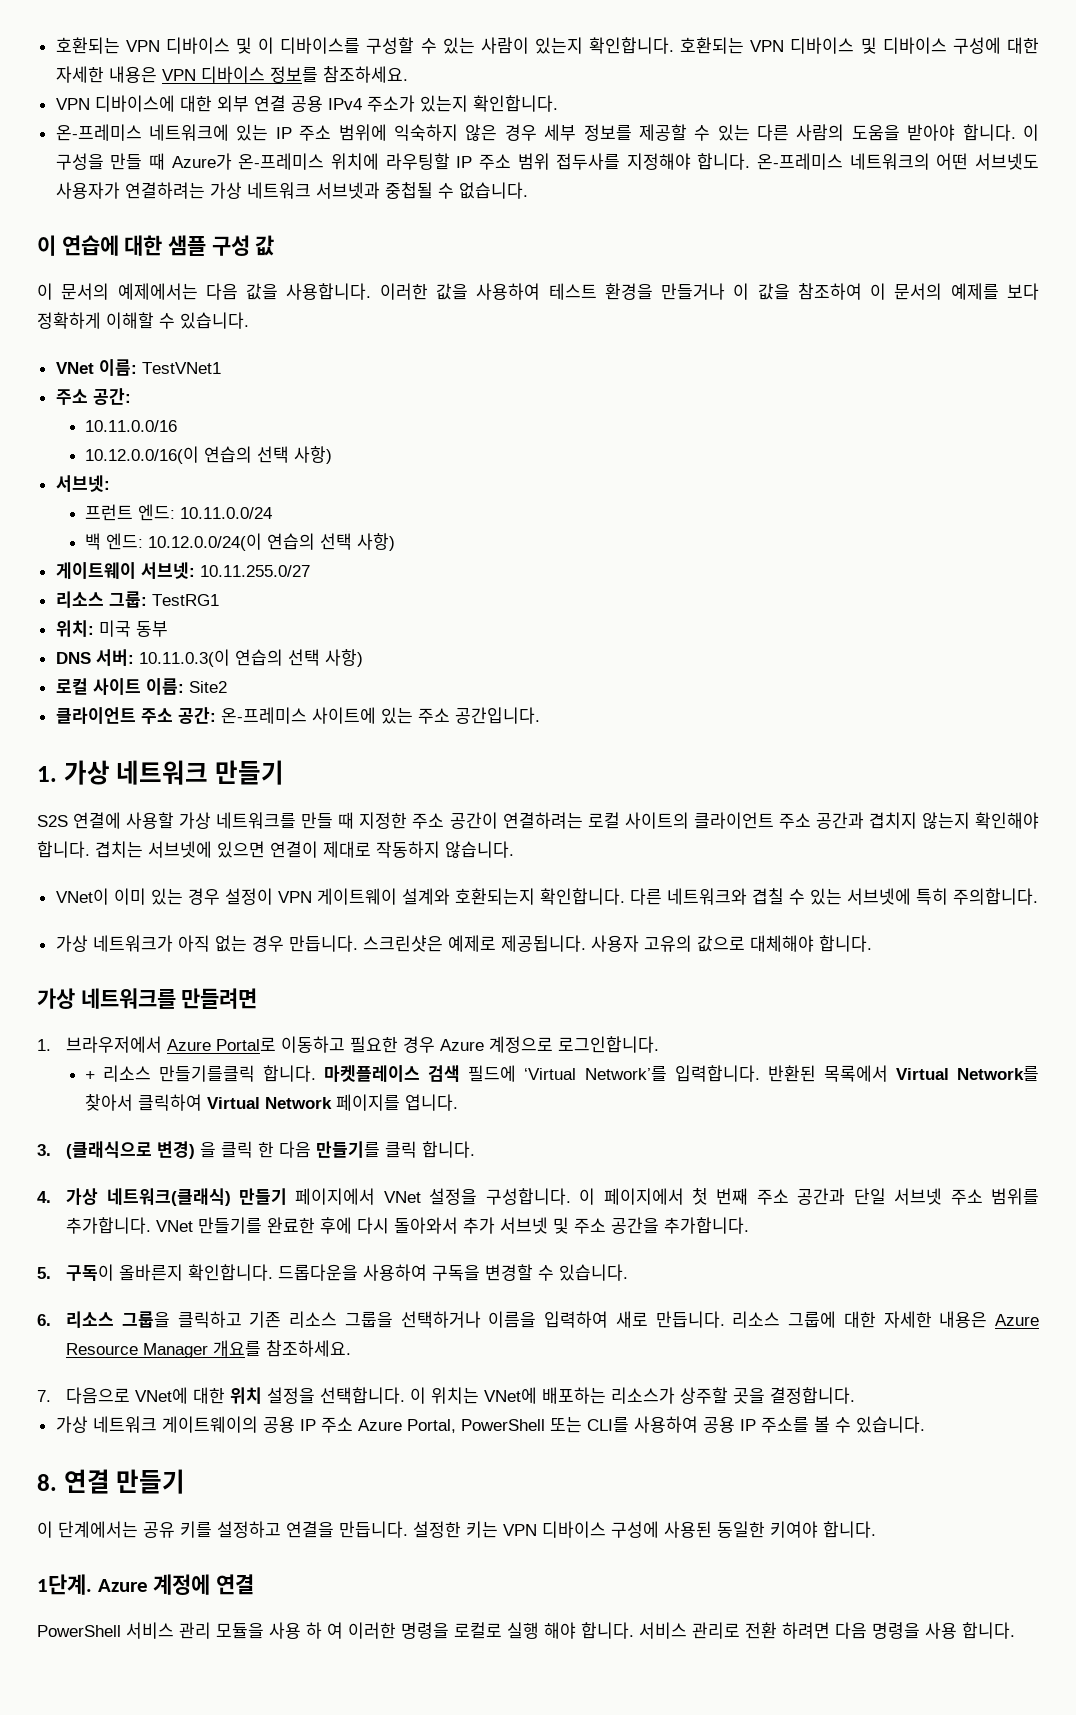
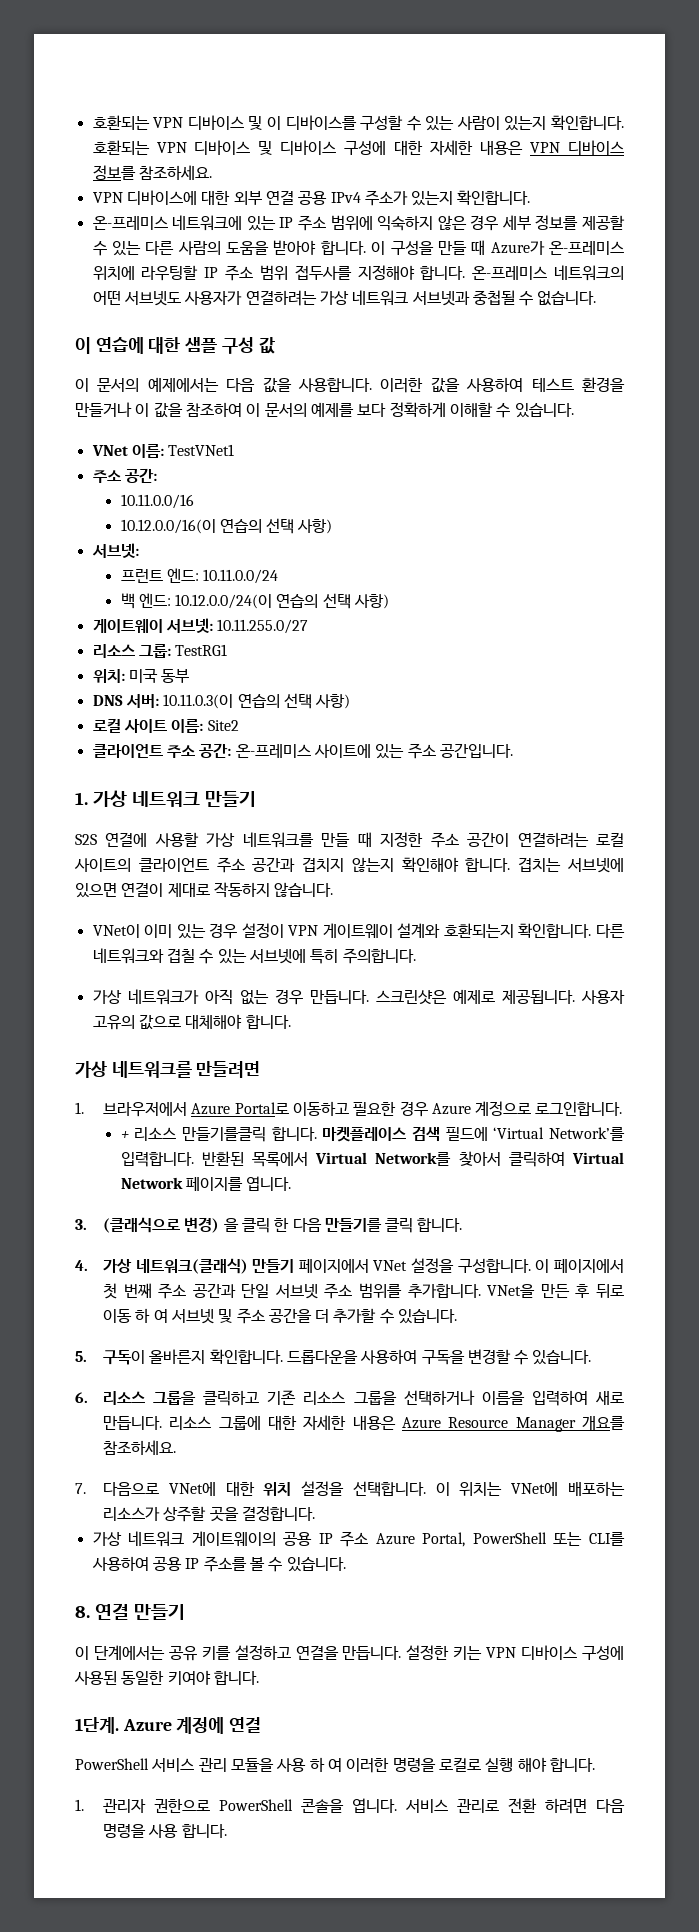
[156,1217,750,1234] VNet 만들기를 완료한 후에 다시 돌아와서 추가 서브넷 및 주소 공간을 추가합니다. -> [487,1284,624,1298] [102,1308,458,1324] VNet을 만든 후 뒤로 이동 하 여 서브넷 및 주소 공간을 더 추가할 수 있습니다.
(634, 1630) none -> [75,1798,397,1813] // 1. 관리자 권한으로 PowerShell 콘솔을 엽니다.

